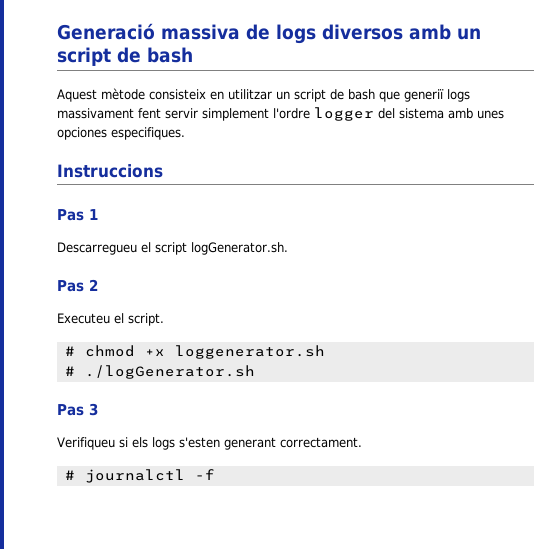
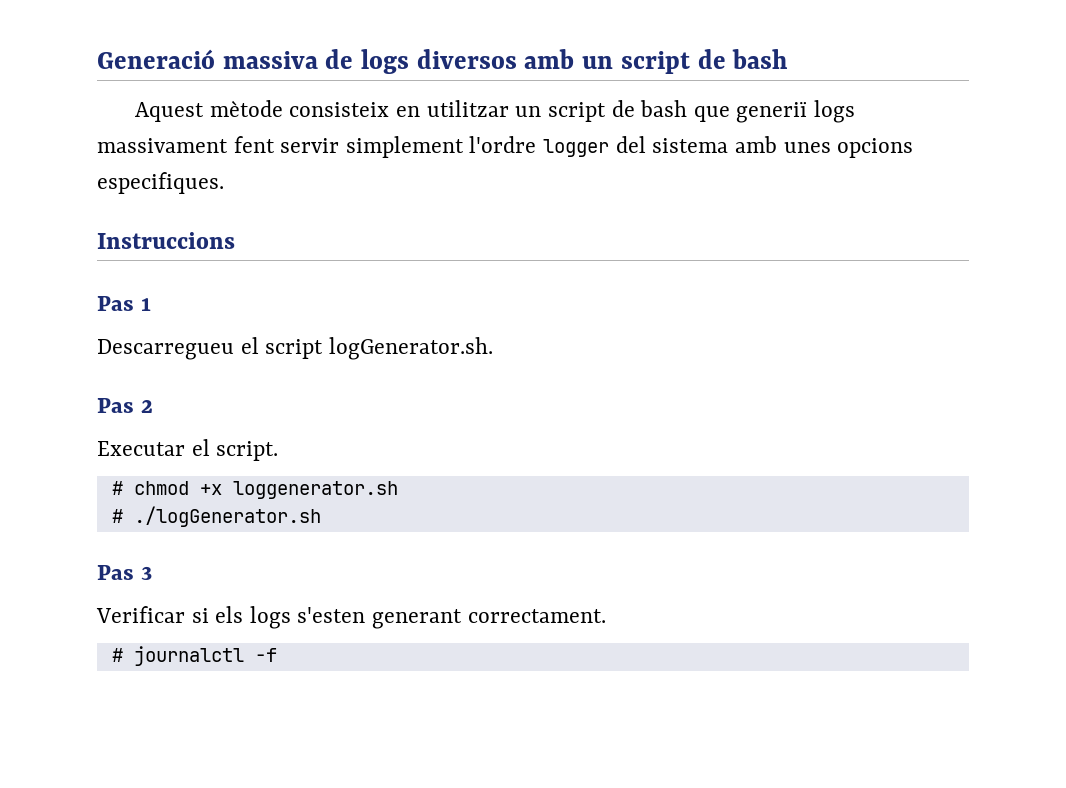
[57,127,107,140] opciones -> [837,138,914,158] opcions
[57,313,110,324] Executeu -> [97,441,185,456] Executar
[57,437,115,450] Verifiqueu -> [96,606,185,623] Verificar

